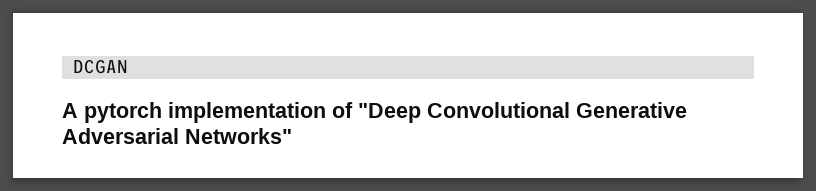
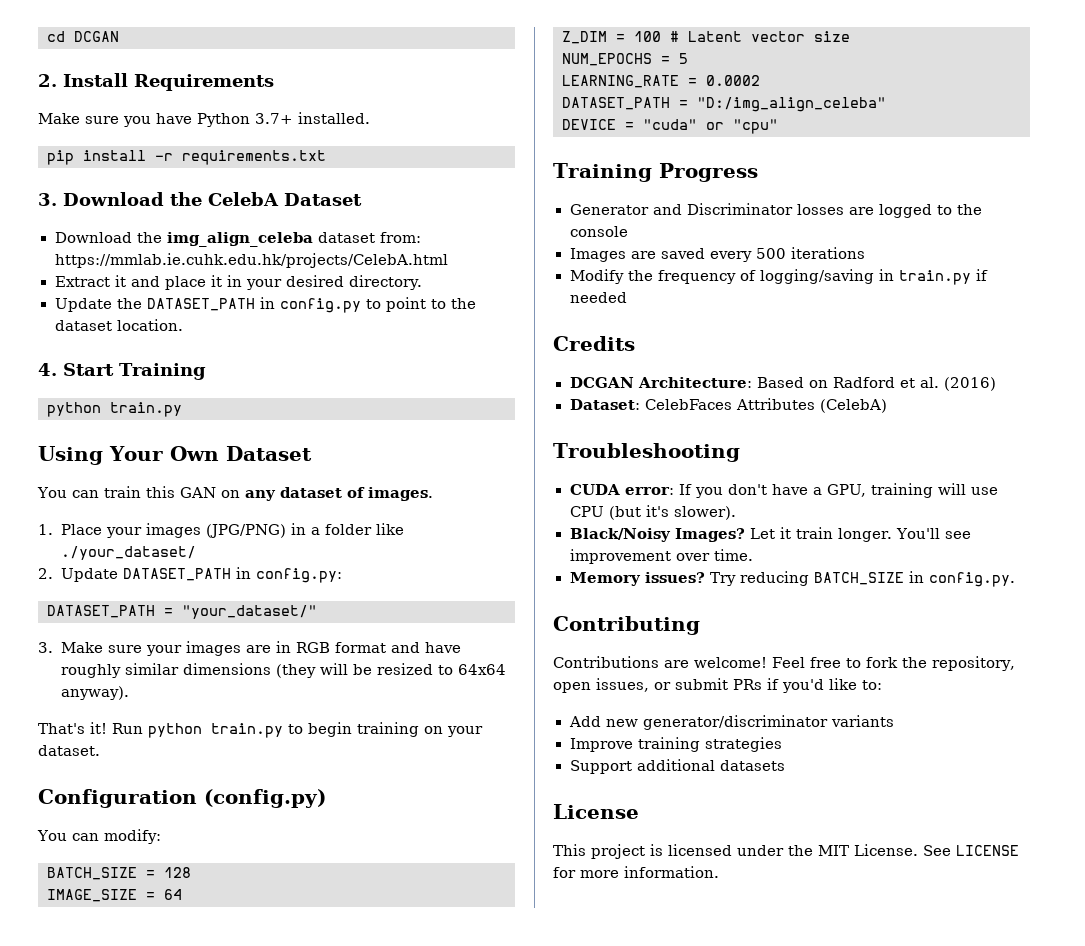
(73, 66) none -> [47,31,65,42] cd
[62,102,687,123] [62,128,292,144] A pytorch implementation of "Deep Convolutional Generative Adversarial Networks" -> [38,73,274,91] [38,112,370,127] [47,150,326,165] [38,192,362,206] [54,232,421,247] [54,253,448,268] [54,275,423,290] [54,297,476,313] [54,319,183,331] [38,363,206,380] [47,402,182,417] [38,446,312,465] [37,486,433,501] [38,523,404,538] [60,546,196,560] [38,567,342,583] [47,605,317,619] [38,641,461,656] [60,663,506,678] [60,686,129,700] [38,722,483,738] [38,745,100,756] [38,789,326,808] [37,829,161,844] [47,867,191,880] [47,889,182,902] [562,31,850,44] [562,53,688,66] [562,75,760,88] [562,97,886,112] [562,119,778,134] [553,163,758,182] [569,203,982,218] [569,226,628,237] [569,247,865,262] [569,269,988,285] [569,292,627,303] [553,336,635,351] [569,377,996,391] [569,398,888,413] [553,443,740,462] [569,483,999,498] [569,505,736,520] [569,527,972,542] [569,549,753,564] [569,571,1015,587] [553,616,700,635] [553,656,1015,671] [553,678,882,693] [568,715,894,730] [569,737,782,752] [569,759,785,774] [553,804,639,819] [553,844,1019,859] [553,866,719,878] 2. Install Requirements // Make sure you have Python 3.7+ installed. // pip install -r requirements.txt // 3. Download the CelebA Dataset // Download the img_align_celeba dataset from: https://mmlab.ie.cuhk.edu.hk/projects/CelebA.html // Extract it and place it in your desired directory. // Update the DATASET_PATH in config.py to point to the dataset location. // 4. Start Training // python train.py // Using Your Own Dataset // You can train this GAN on any dataset of images. // 1. Place your images (JPG/PNG) in a folder like ./your_dataset/ // 2. Update DATASET_PATH in config.py: // DATASET_PATH = "your_dataset/" // 3. Make sure your images are in RGB format and have roughly similar dimensions (they will be resized to 64x64 anyway). // That's it! Run python train.py to begin training on your dataset. // Configuration (config.py) // You can modify: // BATCH_SIZE = 128 // IMAGE_SIZE = 64 // Z_DIM = 100 # Latent vector size // NUM_EPOCHS = 5 // LEARNING_RATE = 0.0002 // DATASET_PATH = "D:/img_align_celeba" // DEVICE = "cuda" or "cpu" // Training Progress // Generator and Discriminator losses are logged to the console // Images are saved every 500 iterations // Modify the frequency of logging/saving in train.py if needed // Credits // DCGAN Architecture: Based on Radford et al. (2016) // Dataset: CelebFaces Attributes (CelebA) // Troubleshooting // CUDA error: If you don't have a GPU, training will use CPU (but it's slower). // Black/Noisy Images? Let it train longer. You'll see improvement over time. // Memory issues? Try reducing BATCH_SIZE in config.py. // Contributing // Contributions are welcome! Feel free to fork the repository, open issues, or submit PRs if you'd like to: // Add new generator/discriminator variants // Improve training strategies // Support additional datasets // License // This project is licensed under the MIT License. See LICENSE for more information.

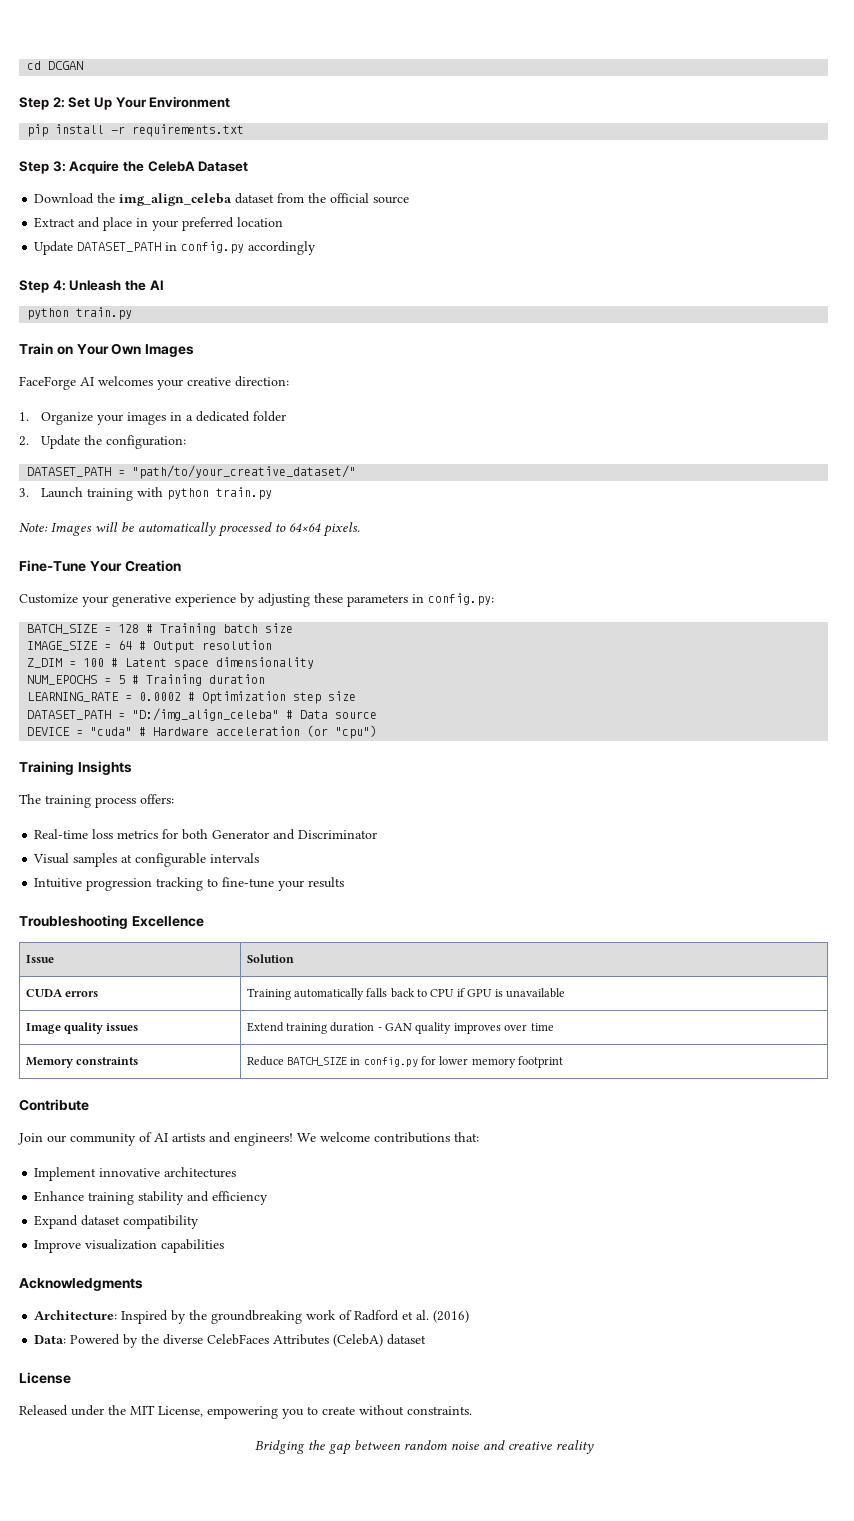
[38,73,274,91] [38,112,370,127] 2. Install Requirements // Make sure you have Python 3.7+ installed. -> [19,96,231,110] Step 2: Set Up Your Environment
[38,192,164,206] 3. Download -> [19,160,120,174] Step 3: Acquire
[379,232,421,243] [54,253,448,268] from: https://mmlab.ie.cuhk.edu.hk/projects/CelebA.html -> [277,193,410,204] from the official source
[114,275,126,287] it -> (76, 222) none
[210,275,222,287] it -> (133, 224) none
[285,275,423,290] [54,298,142,312] desired directory. // Update the -> [182,217,284,231] [34,241,74,255] preferred location // Update
[365,297,476,312] [54,319,183,331] [38,363,206,380] [47,402,182,417] [38,446,312,465] [37,486,433,501] to point to the dataset location. // 4. Start Training // python train.py // Using Your Own Dataset // You can train this GAN on any dataset of images. -> [248,241,317,255] [19,280,164,293] [27,307,133,320] [19,343,195,357] [19,376,289,390] accordingly // Step 4: Unleash the AI // python train.py // Train on Your Own Images // FaceForge AI welcomes your creative direction:
[60,523,286,538] Place your images (JPG/PNG) -> [41,412,167,425] Organize your images
(320, 531) none -> [196,411,251,422] dedicated
[375,523,404,535] [60,546,196,560] like ./your_dataset/ -> (287, 416) none
[122,567,342,583] [47,605,317,619] [38,641,461,656] [60,663,506,678] [60,686,129,700] [38,722,483,738] [38,745,100,756] [38,789,326,808] [37,829,161,844] DATASET_PATH in config.py: // DATASET_PATH = "your_dataset/" // 3. Make sure your images are in RGB format and have roughly similar dimensions (they will be resized to 64x64 anyway). // That's it! Run python train.py to begin training on your dataset. // Configuration (config.py) // You can modify: -> [84,435,187,449] [27,465,357,479] [19,487,273,501] [19,522,360,537] [19,560,181,572] [19,593,494,607] the configuration: // DATASET_PATH = "path/to/your_creative_dataset/" // 3. Launch training with python train.py // Note: Images will be automatically processed to 64×64 pixels. // Fine-Tune Your Creation // Customize your generative experience by adjusting these parameters in config.py:
(191, 872) none -> [146,623,294,635] # Training batch size
(182, 894) none -> [139,640,273,653] # Output resolution
[751,31,850,42] vector size -> [174,657,315,670] space dimensionality
(688, 58) none -> [132,674,266,686] # Training duration
(760, 80) none -> [188,691,357,704] # Optimization step size
(886, 104) none -> [286,710,378,719] # Data source
[706,119,778,134] [553,163,758,182] [569,203,982,218] [569,226,628,237] [569,247,865,262] [569,269,988,285] [569,292,627,303] [553,336,635,351] [569,377,996,391] [569,398,888,413] [553,443,740,462] [569,483,999,498] [569,505,736,520] [569,527,972,542] [569,549,753,564] [569,571,1015,587] [553,616,700,635] [553,656,1015,671] [553,678,882,693] [568,715,894,730] [569,737,782,752] [569,759,785,774] [553,804,639,819] [553,844,1019,859] [553,866,719,878] or "cpu" // Training Progress // Generator and Discriminator losses are logged to the console // Images are saved every 500 iterations // Modify the frequency of logging/saving in train.py if needed // Credits // DCGAN Architecture: Based on Radford et al. (2016) // Dataset: CelebFaces Attributes (CelebA) // Troubleshooting // CUDA error: If you don't have a GPU, training will use CPU (but it's slower). // Black/Noisy Images? Let it train longer. You'll see improvement over time. // Memory issues? Try reducing BATCH_SIZE in config.py. // Contributing // Contributions are welcome! Feel free to fork the repository, open issues, or submit PRs if you'd like to: // Add new generator/discriminator variants // Improve training strategies // Support additional datasets // License // This project is licensed under the MIT License. See LICENSE for more information. -> [139,725,378,739] [19,761,132,775] [19,794,174,808] [34,829,378,840] [33,853,260,867] [34,877,345,891] [19,915,204,929] [25,955,54,963] [246,954,294,963] [25,989,98,997] [246,988,565,1000] [25,1022,139,1034] [246,1022,554,1034] [25,1057,138,1068] [246,1056,564,1068] [19,1099,89,1111] [18,1132,479,1146] [34,1167,237,1181] [34,1191,269,1205] [34,1215,200,1229] [34,1239,225,1253] [19,1278,143,1291] [34,1310,470,1324] [34,1334,427,1348] [19,1372,71,1384] [19,1405,472,1419] [254,1440,594,1455] # Hardware acceleration (or "cpu") // Training Insights // The training process offers: // Real-time loss metrics for both Generator and Discriminator // Visual samples at configurable intervals // Intuitive progression tracking to fine-tune your results // Troubleshooting Excellence // Issue | Solution // CUDA errors | Training automatically falls back to CPU if GPU is unavailable // Image quality issues | Extend training duration - GAN quality improves over time // Memory constraints | Reduce BATCH_SIZE in config.py for lower memory footprint // Contribute // Join our community of AI artists and engineers! We welcome contributions that: // Implement innovative architectures // Enhance training stability and efficiency // Expand dataset compatibility // Improve visualization capabilities // Acknowledgments // Architecture: Inspired by the groundbreaking work of Radford et al. (2016) // Data: Powered by the diverse CelebFaces Attributes (CelebA) dataset // License // Released under the MIT License, empowering you to create without constraints. // Bridging the gap between random noise and creative reality

